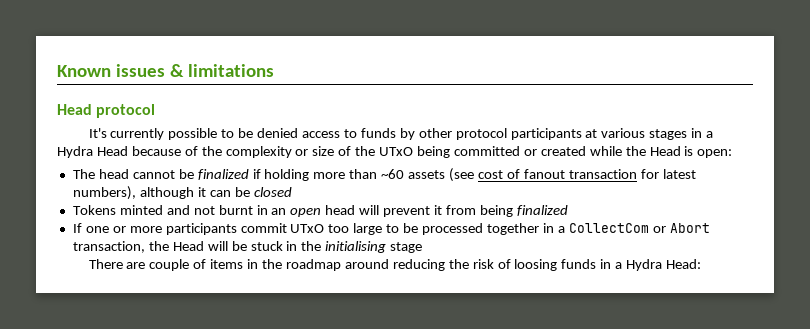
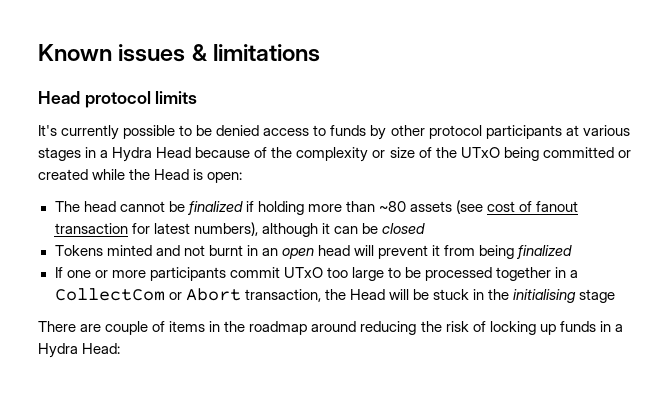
(156, 111) none -> [155,91,198,104] limits
[381,169,405,179] ~60 -> [378,201,406,212] ~80
[514,259,558,271] loosing -> [489,321,556,335] locking up

